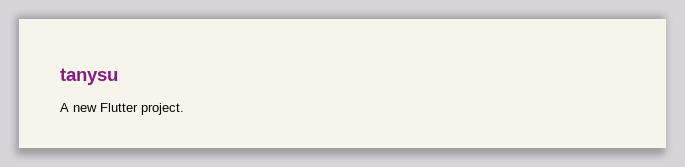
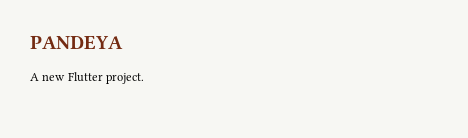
[60,68,118,85] tanysu -> [30,35,123,50] PANDEYA

